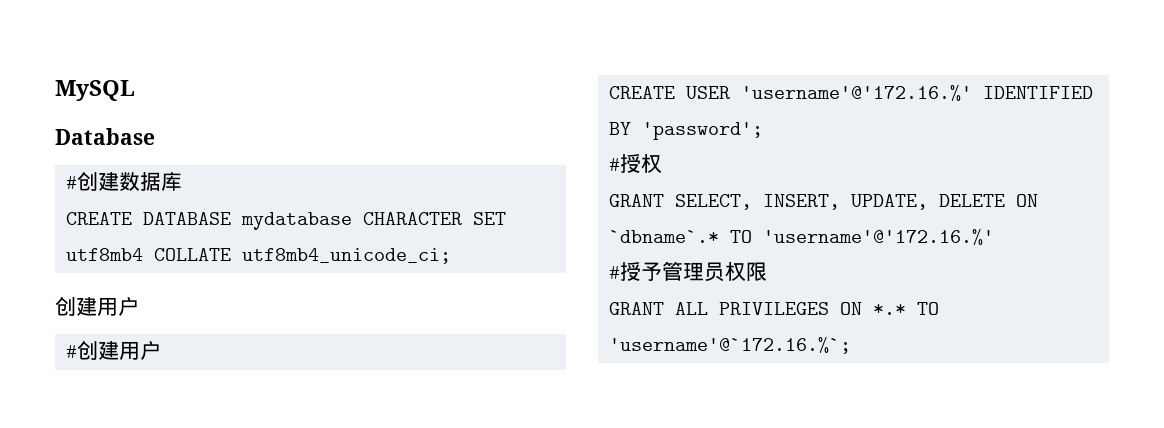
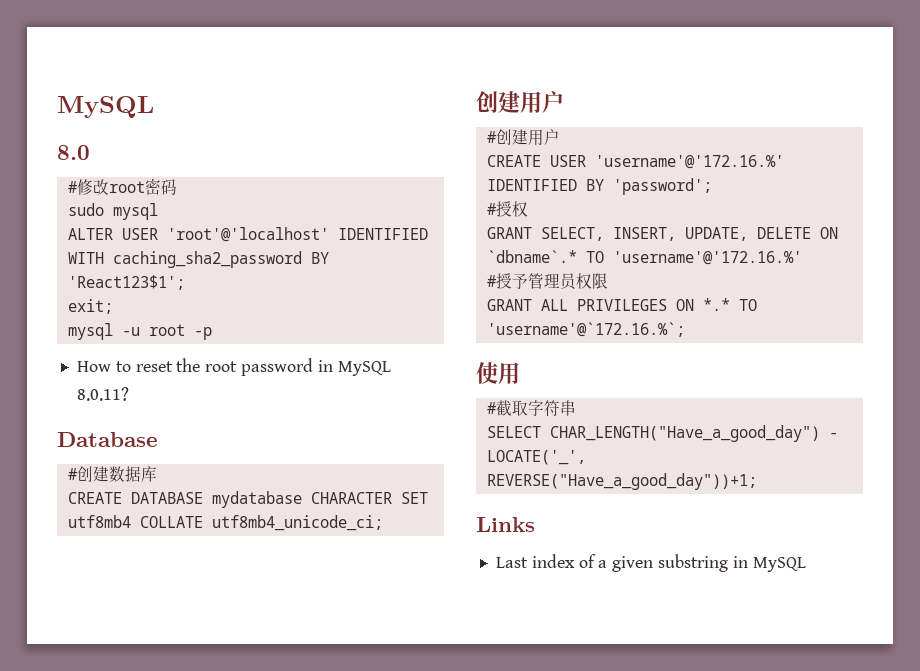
[55,80,135,101] MySQL -> [57,96,154,118] [57,145,90,160] [67,178,177,195] [67,203,158,220] [67,227,428,242] [67,251,329,268] [67,275,185,290] [67,299,113,314] [67,323,212,340] [76,358,391,376] [76,387,129,401] MySQL // 8.0 // #修改root密码 // sudo mysql // ALTER USER 'root'@'localhost' IDENTIFIED WITH caching_sha2_password BY 'React123$1'; // exit; // mysql -u root -p // How to reset the root password in MySQL 8.0.11?
(851, 345) none -> [476,362,520,384] [486,400,576,416] [486,425,838,442] [486,450,586,465] [486,473,757,490] [476,517,535,532] [495,554,806,572] // 使用 // #截取字符串 // SELECT CHAR_LENGTH("Have_a_good_day") - LOCATE('_', REVERSE("Have_a_good_day"))+1; // Links // Last index of a given substring in MySQL

